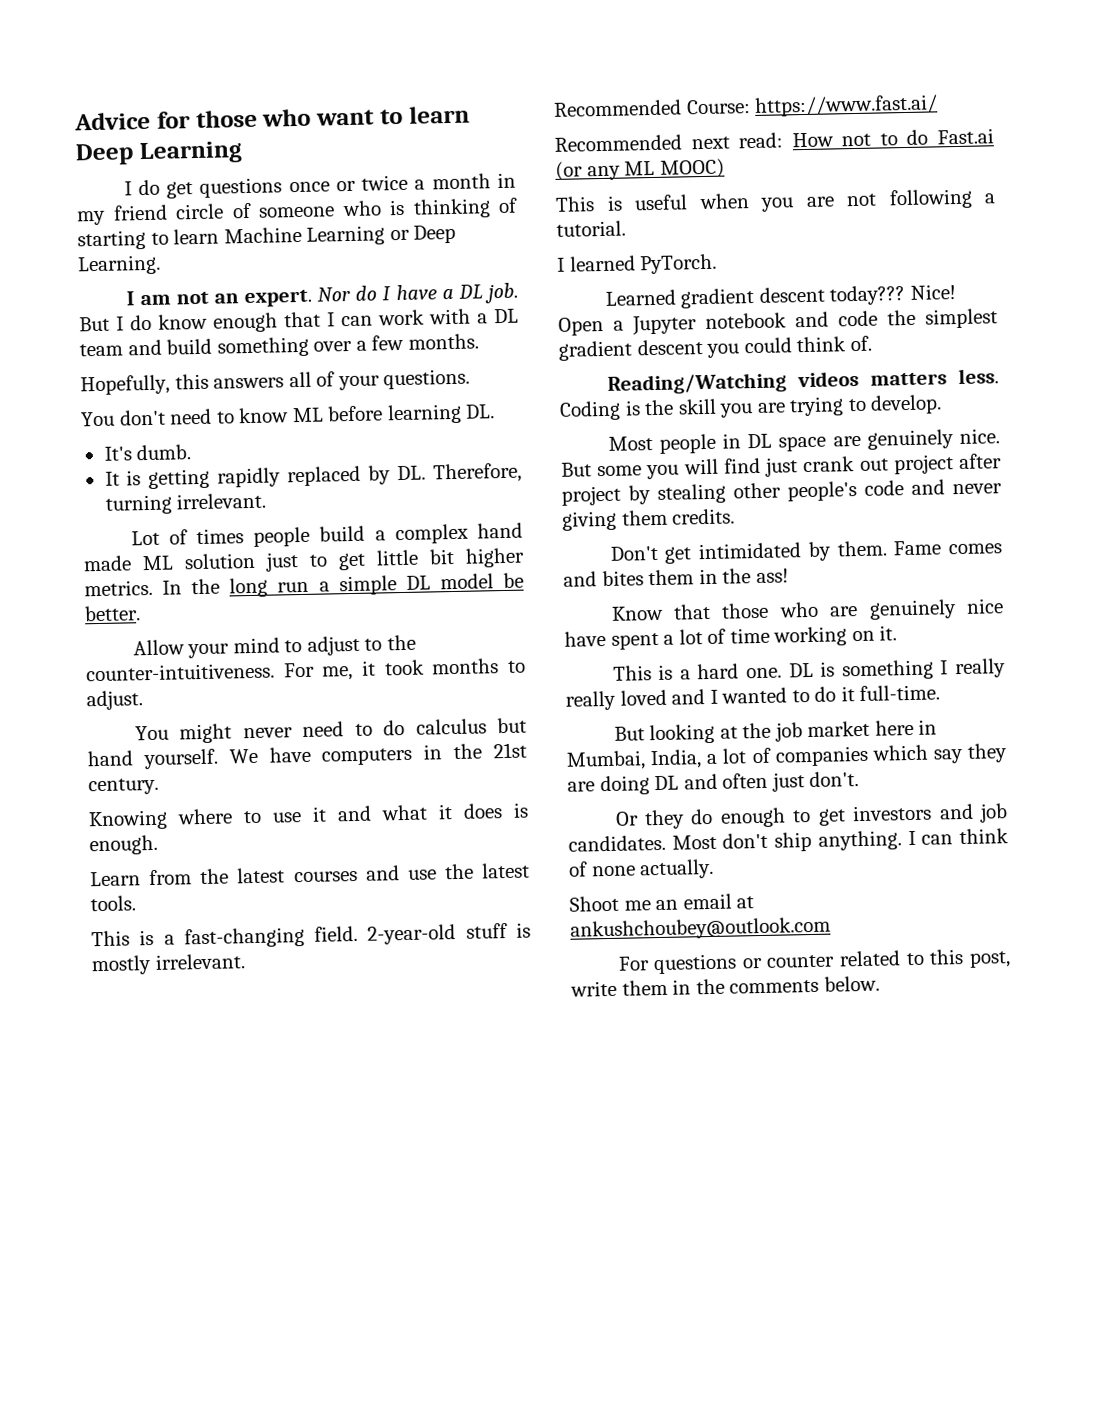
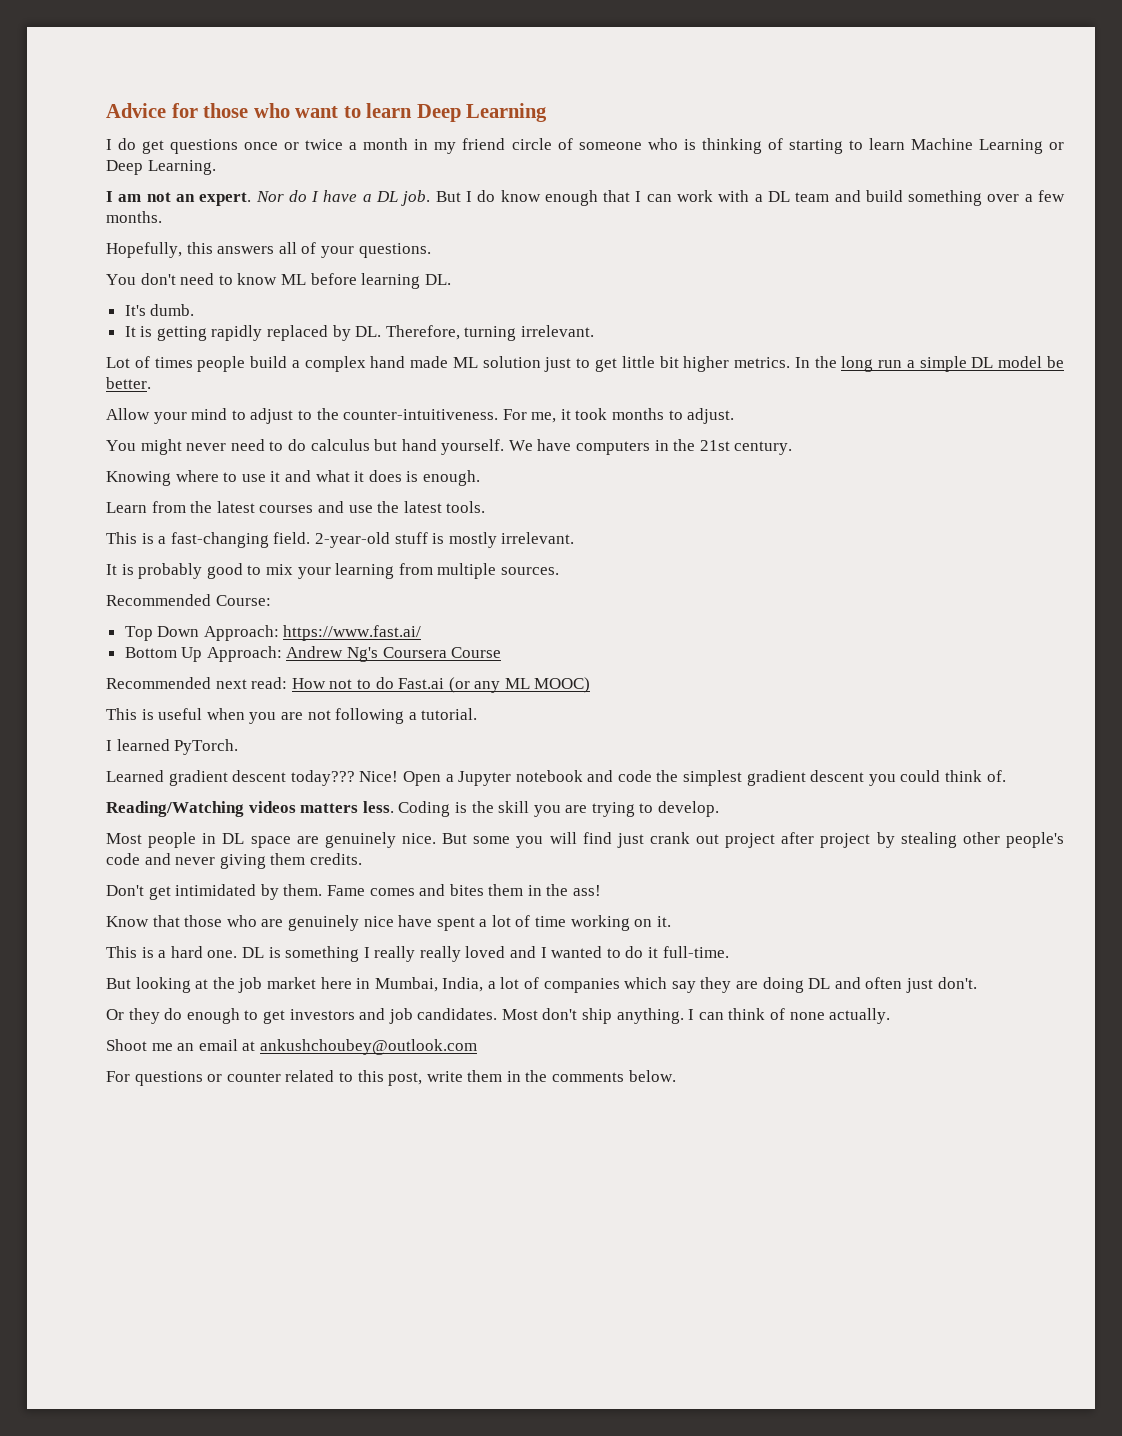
[553,94,939,117] Recommended Course: https://www.fast.ai/ -> [106,563,559,579] [106,594,271,606] [124,625,422,641] [124,646,502,662] It is probably good to mix your learning from multiple sources. // Recommended Course: // Top Down Approach: https://www.fast.ai/ // Bottom Up Approach: Andrew Ng's Coursera Course

